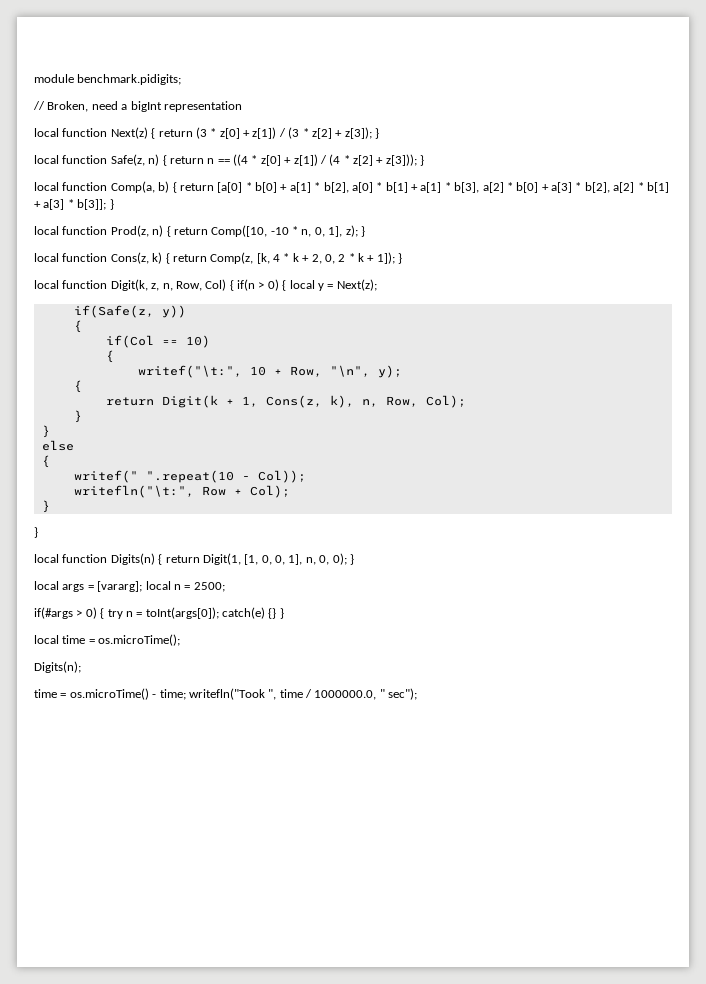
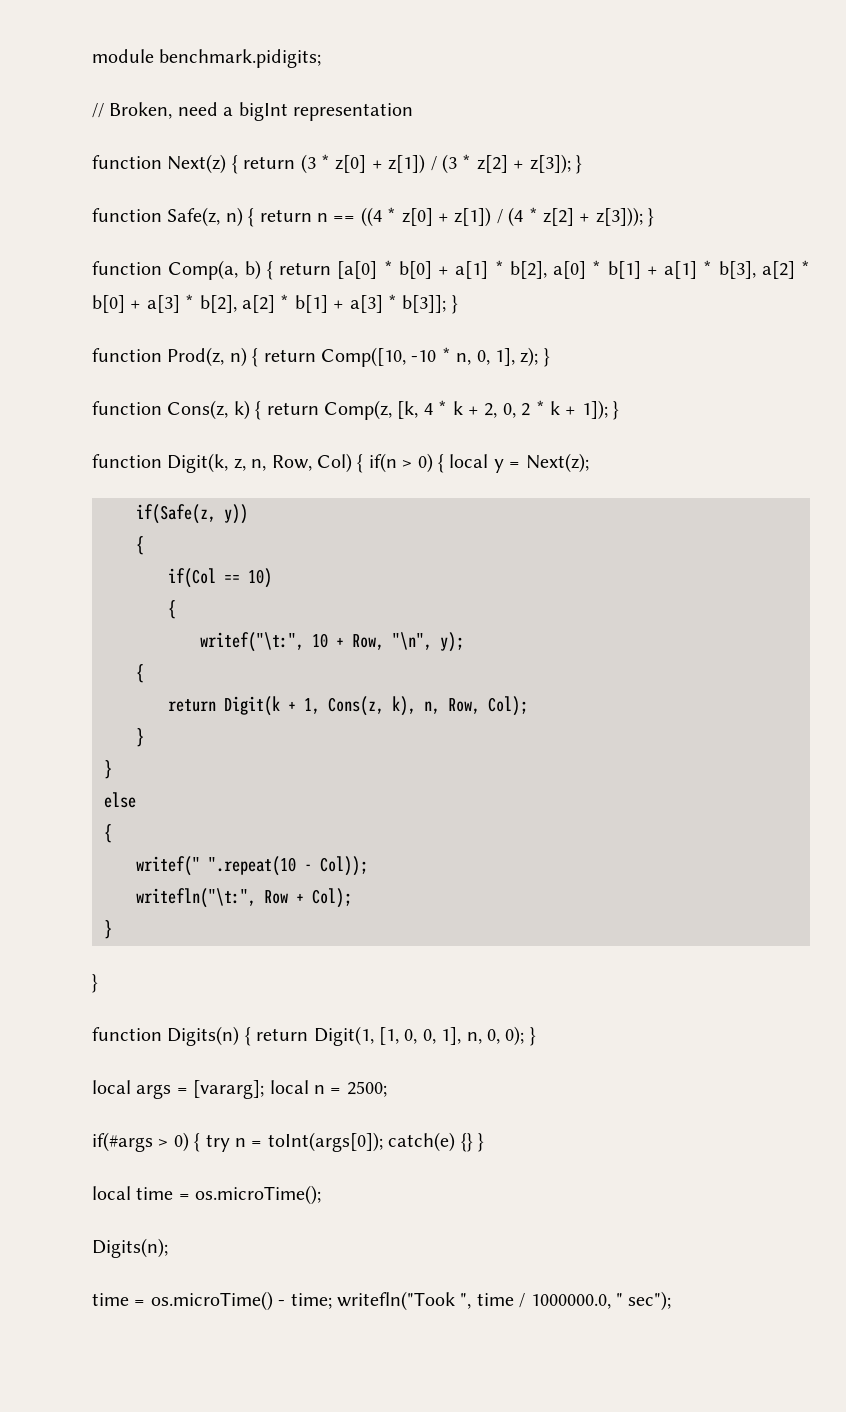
[34,128,59,137] local -> (413, 112) none
[34,155,59,164] local -> (582, 164) none
[34,182,59,191] local -> (655, 217) none
[34,226,59,235] local -> (458, 304) none
[34,253,59,262] local -> (550, 357) none
[34,280,59,289] local -> (620, 410) none
[34,554,59,563] local -> (98, 983) none

